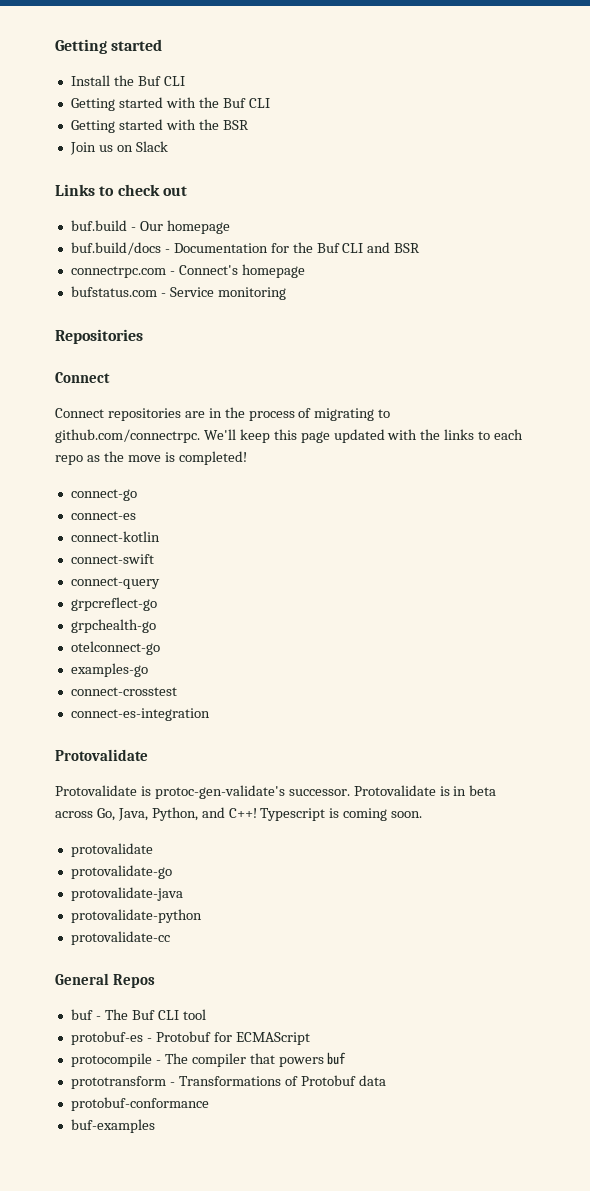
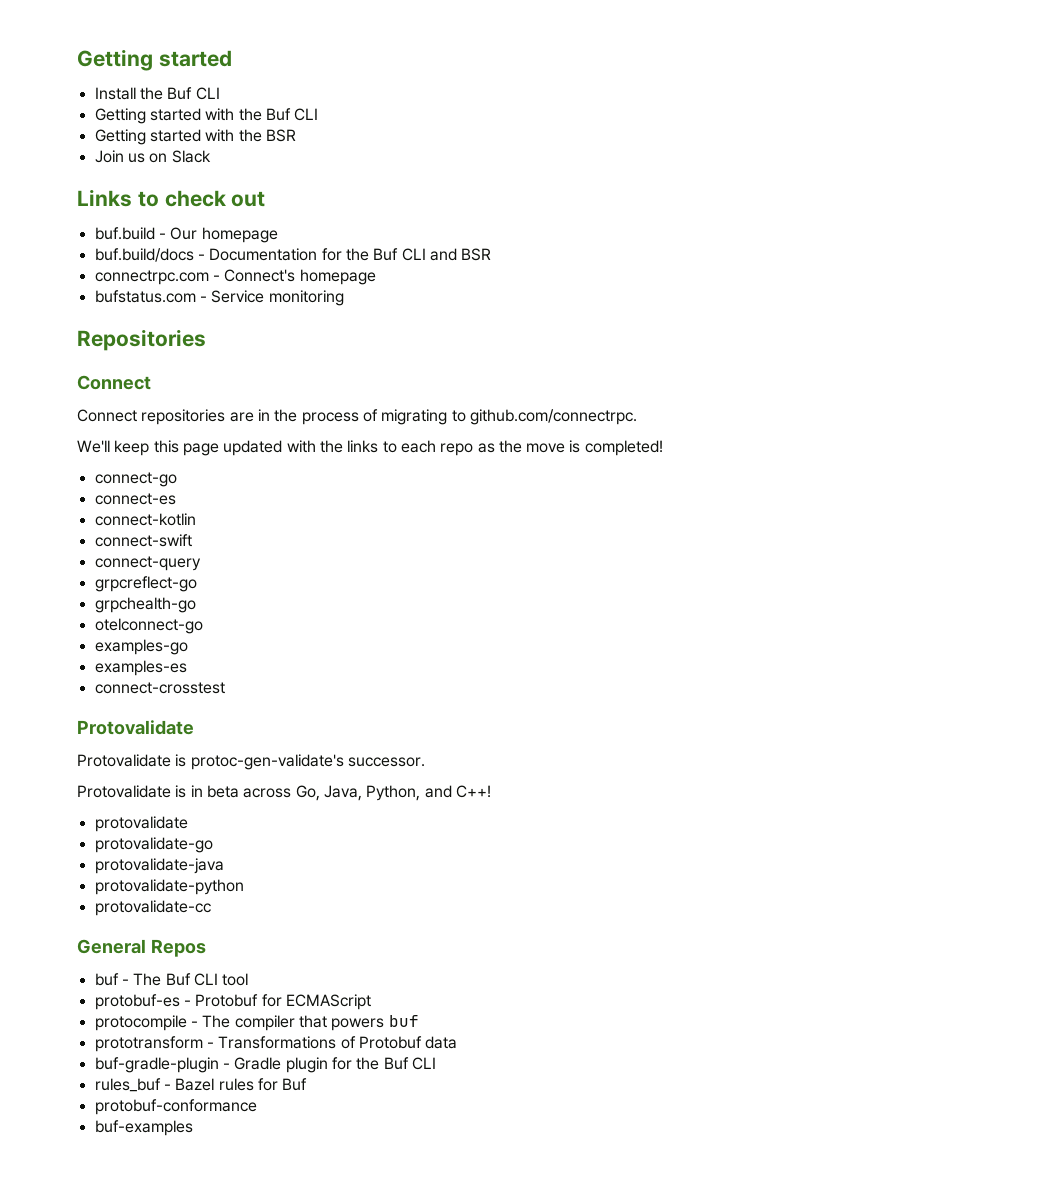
(200, 436) none -> (637, 417) //
(148, 670) none -> [94,660,187,676] // examples-es
[70,708,210,721] // connect-es-integration -> (225, 688) none
(350, 792) none -> (425, 762) //
[260,808,423,821] Typescript is coming soon. -> (491, 791) none
(386, 1080) none -> [94,1057,436,1073] [94,1078,308,1092] // buf-gradle-plugin - Gradle plugin for the Buf CLI // rules_buf - Bazel rules for Buf

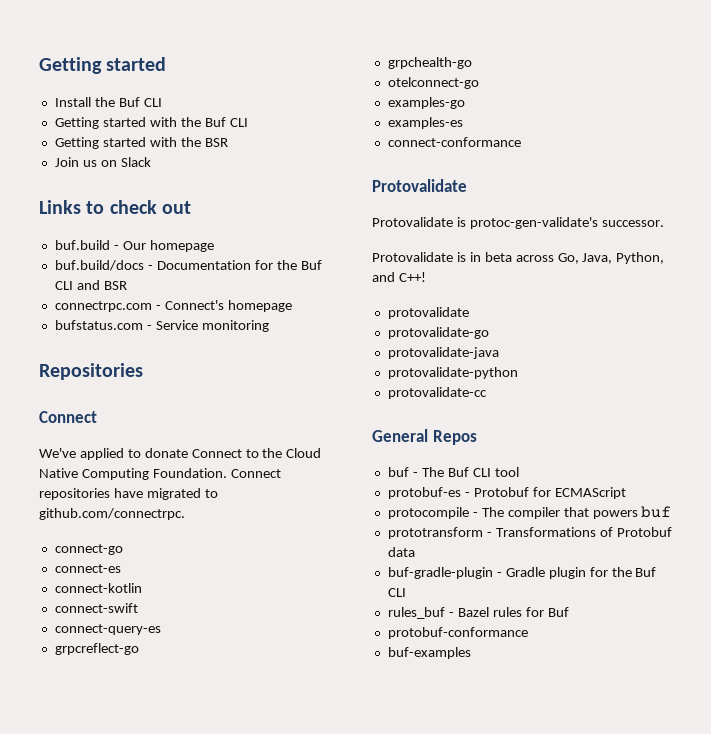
[77,409,637,425] [77,440,663,456] Connect repositories are in the process of migrating to github.com/connectrpc. // We'll keep this page updated with the links to each repo as the move is completed! -> [39,448,322,460] [39,468,281,480] [39,488,218,500] [39,508,185,520] We've applied to donate Connect to the Cloud Native Computing Foundation. Connect repositories have migrated to github.com/connectrpc.
[94,556,201,571] connect-query -> [54,624,161,635] connect-query-es
[94,682,225,694] connect-crosstest -> [387,137,521,147] connect-conformance

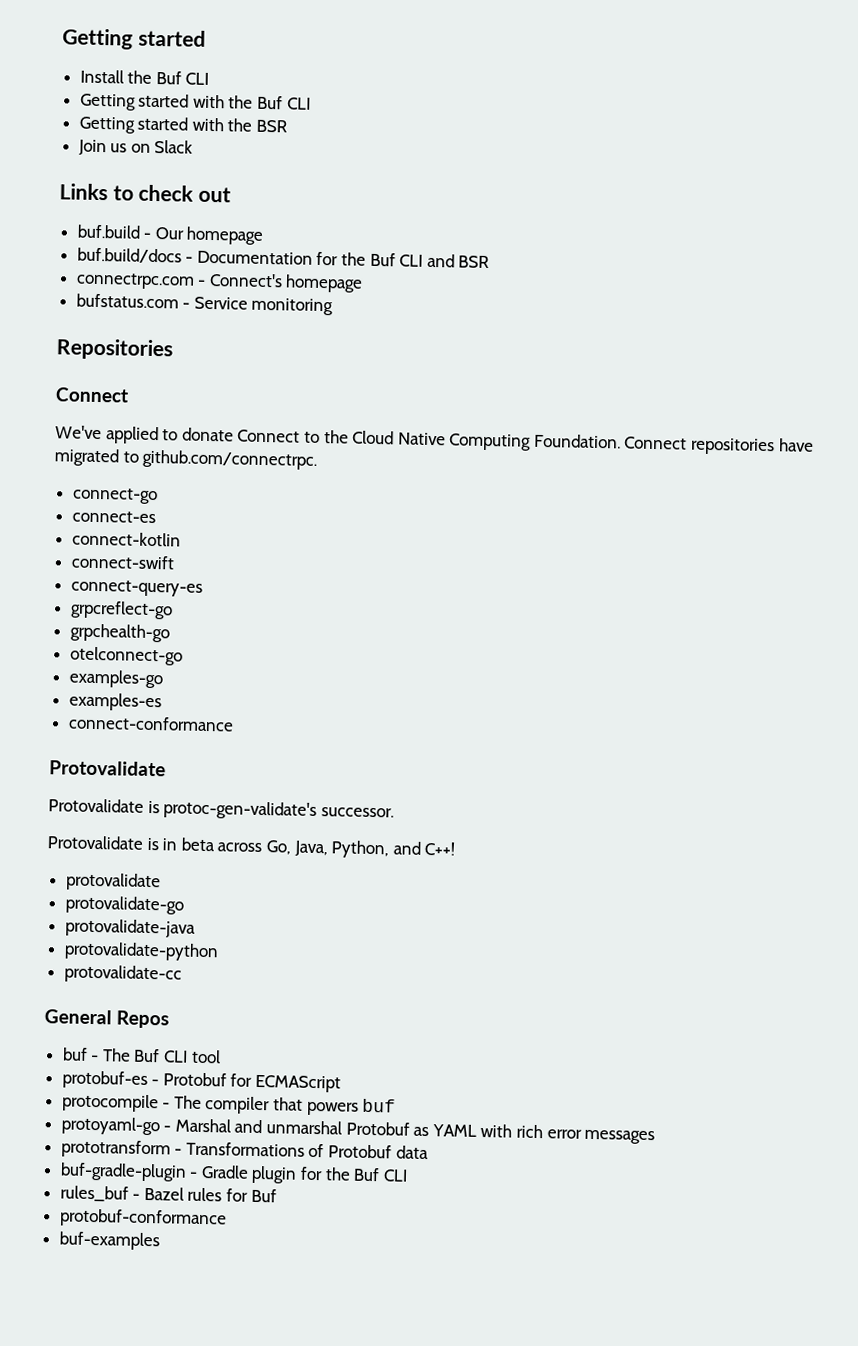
(672, 512) none -> [60,1116,656,1145] // protoyaml-go - Marshal and unmarshal Protobuf as YAML with rich error messages

